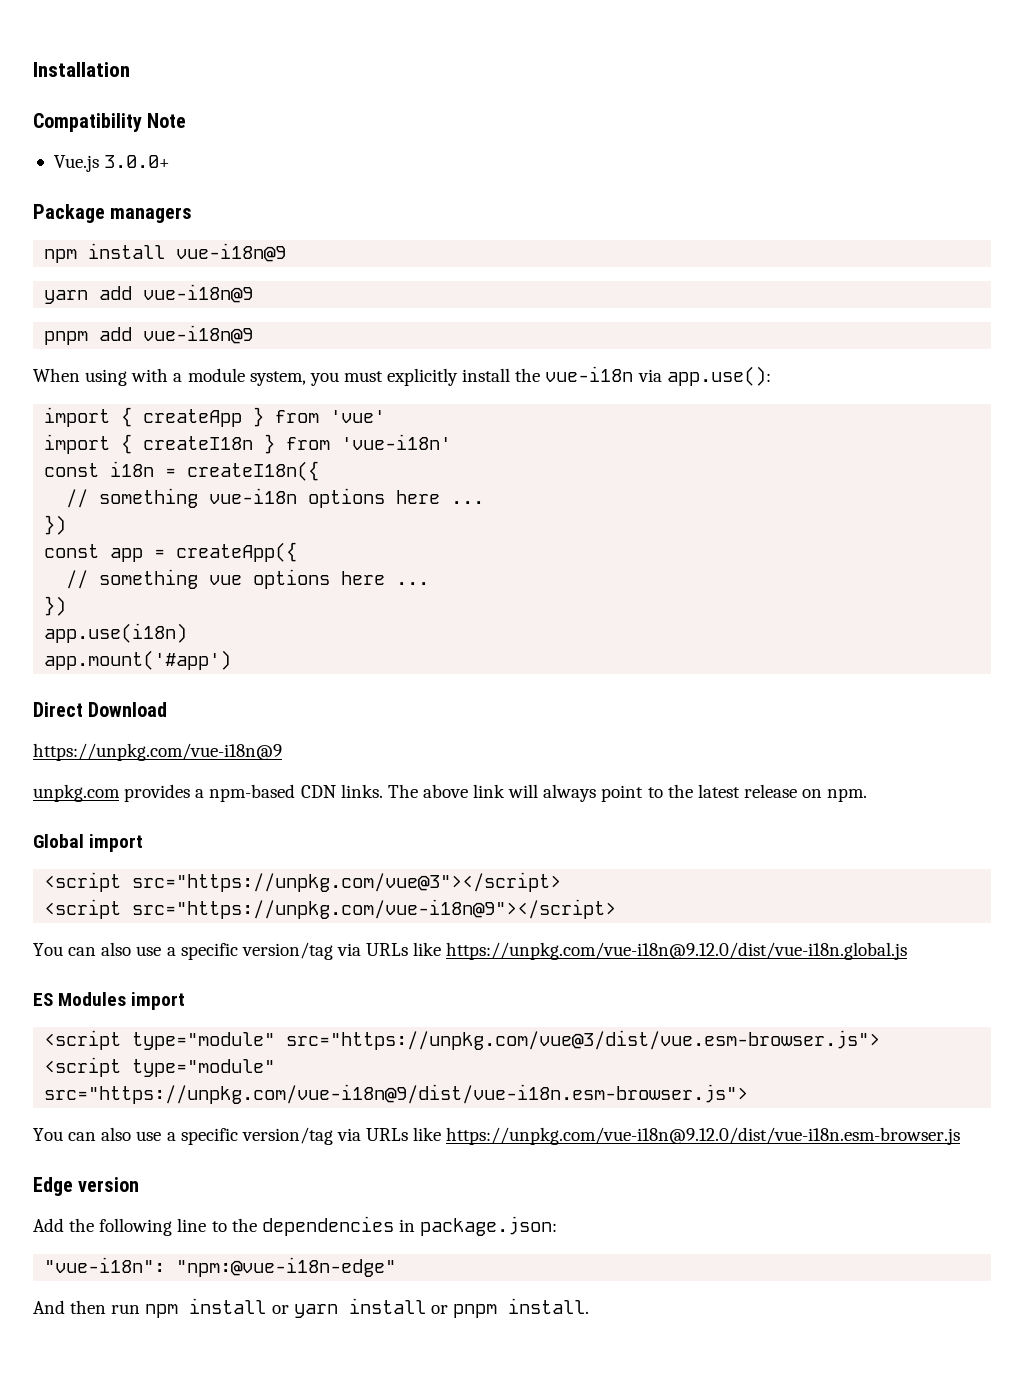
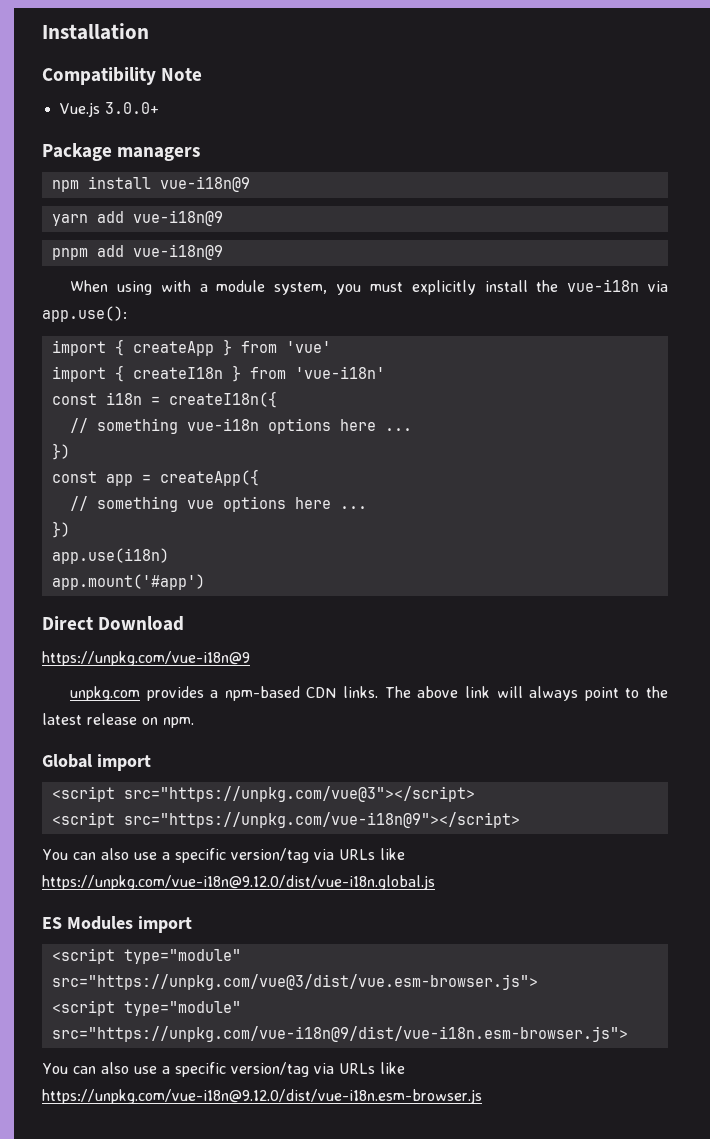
[33,1177,140,1196] [33,1216,558,1236] [44,1257,397,1277] [33,1298,589,1318] // Edge version // Add the following line to the dependencies in package.json: // "vue-i18n": "npm:@vue-i18n-edge" // And then run npm install or yarn install or pnpm install. -> (482, 1096) none

